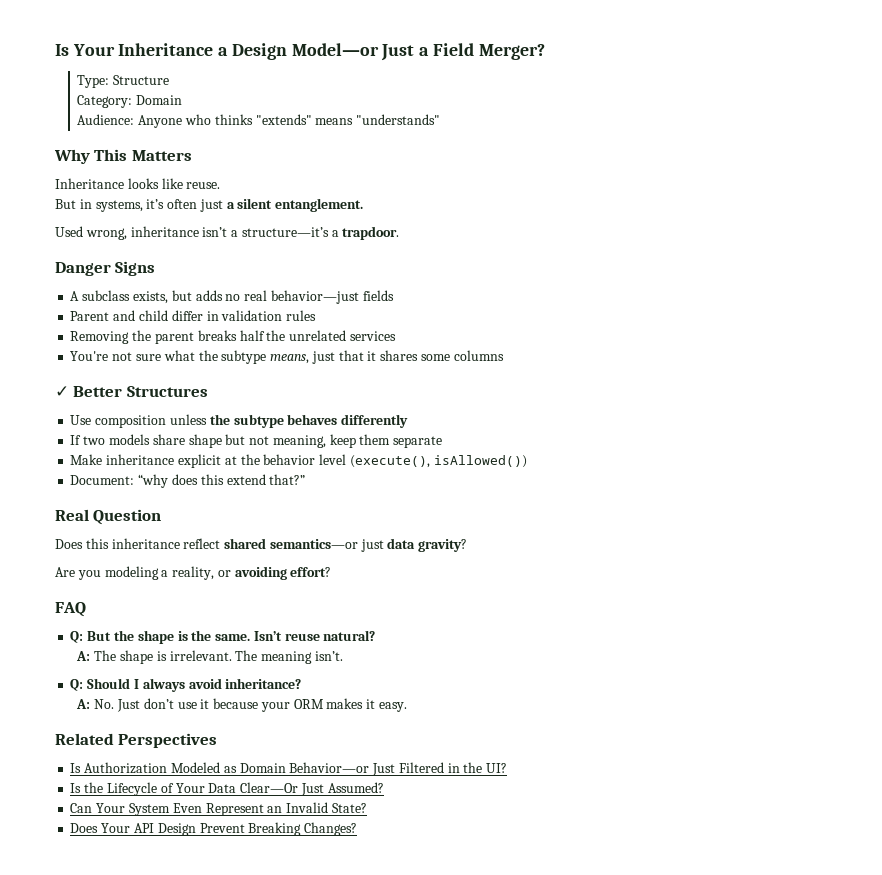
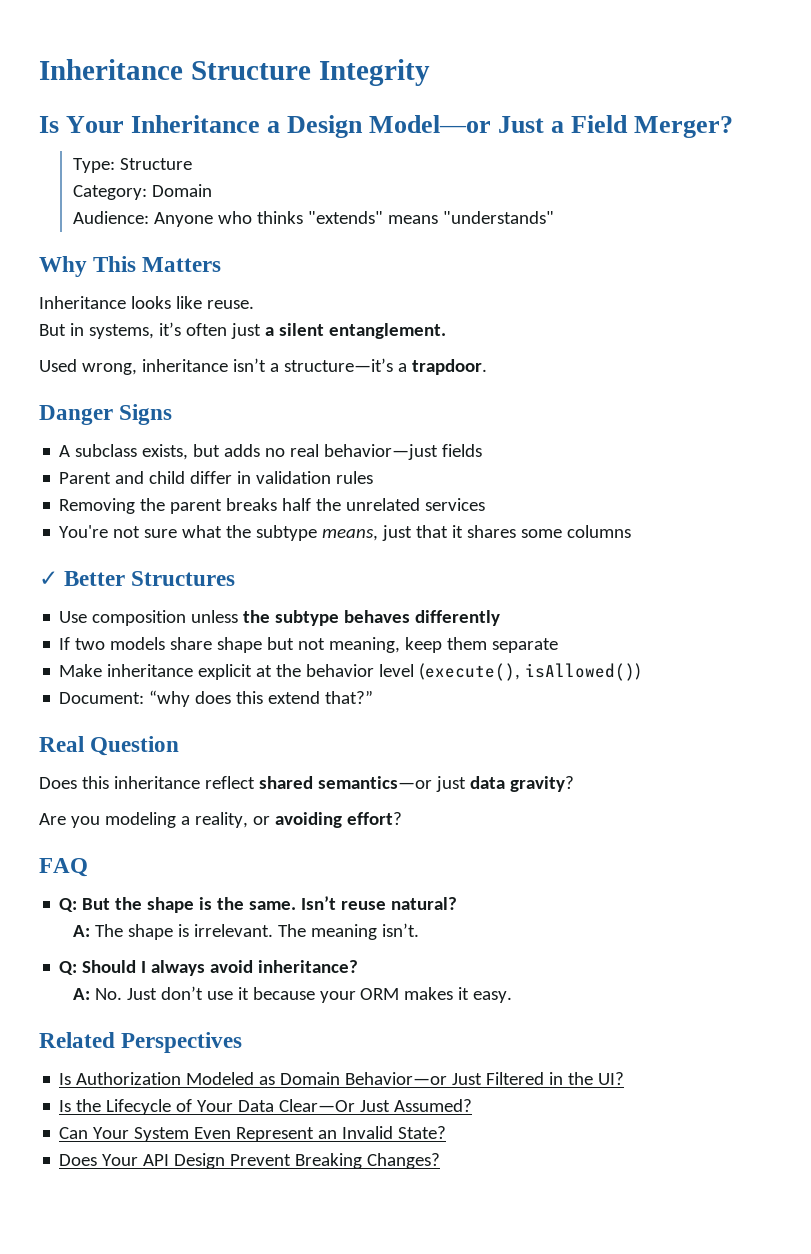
(55, 50) none -> [39,59,430,86] Inheritance Structure Integrity //

